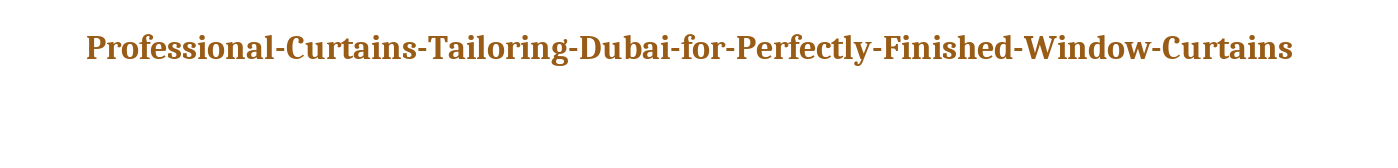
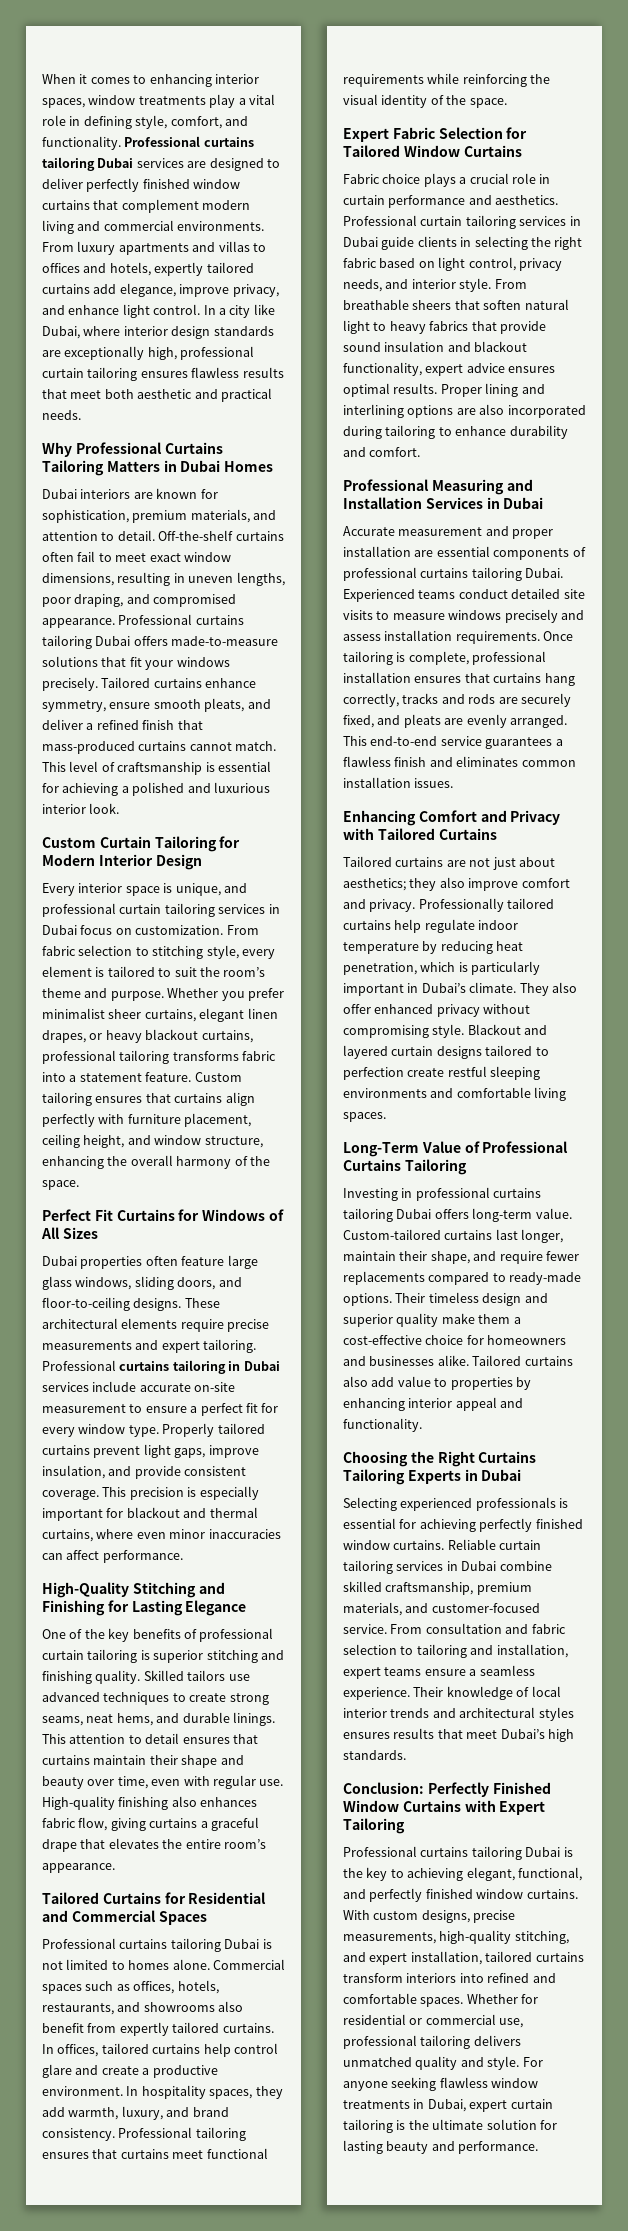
[86,34,1293,66] Professional-Curtains-Tailoring-Dubai-for-Perfectly-Finished-Window-Curtains -> [42,74,259,87] [42,94,275,108] [42,115,248,129] [42,136,254,150] [42,157,280,171] [42,178,241,192] [42,199,251,213] [42,220,265,234] [42,241,266,255] [42,262,254,276] [42,283,279,297] [42,304,275,318] [42,326,274,339] [42,346,255,360] [42,367,284,381] [42,388,272,402] [42,410,81,420] [42,442,223,457] [42,460,274,476] [42,488,218,499] [42,509,277,523] [42,530,284,541] [42,551,231,562] [42,572,285,586] [42,594,237,607] [42,614,244,628] [42,635,279,649] [42,656,230,670] [42,677,257,691] [42,698,271,712] [42,719,203,730] [42,741,277,754] [42,761,271,775] [42,782,270,796] [42,803,120,814] [42,836,241,852] [42,854,202,870] [42,883,247,896] [42,903,280,917] [42,925,259,935] [42,945,275,959] [42,966,266,977] [42,988,284,1001] [42,1008,278,1022] [42,1029,253,1043] [42,1050,277,1064] [42,1072,242,1082] [42,1092,255,1106] [42,1113,252,1127] [42,1134,263,1148] [42,1155,270,1169] [42,1180,79,1190] [42,1209,284,1221] [41,1227,98,1239] [42,1255,258,1269] [42,1276,242,1290] [42,1297,220,1311] [42,1318,270,1332] [42,1339,257,1353] [42,1360,280,1374] [42,1381,236,1392] [42,1403,279,1416] [42,1423,265,1437] [42,1444,259,1458] [42,1465,247,1479] [42,1486,259,1500] [42,1507,258,1521] [42,1529,281,1542] [42,1550,183,1563] [42,1582,225,1598] [42,1600,247,1616] [42,1628,274,1642] [42,1649,284,1663] [42,1670,250,1684] [42,1692,269,1705] [42,1712,275,1726] [42,1733,258,1744] [42,1755,244,1768] [42,1775,284,1789] [42,1796,258,1810] [42,1817,259,1831] [42,1838,266,1852] [42,1863,115,1873] [42,1892,267,1904] [42,1910,207,1925] [42,1938,272,1952] [42,1959,285,1970] [42,1980,219,1994] [42,2001,244,2015] [42,2022,274,2036] [42,2043,278,2057] [42,2064,218,2078] [42,2085,283,2099] [42,2106,229,2120] [42,2127,246,2141] [42,2148,268,2159] [343,73,551,87] [343,94,507,108] [343,127,528,142] [343,145,522,157] [343,173,551,187] [343,195,559,208] [343,215,581,229] [343,236,583,250] [343,257,562,271] [343,278,527,292] [343,299,569,310] [343,320,546,334] [343,341,528,352] [343,362,556,376] [343,383,545,397] [343,404,586,418] [343,425,568,439] [343,447,421,457] [343,479,533,495] [343,497,544,509] [343,526,554,539] [343,546,586,560] [343,567,564,581] [343,588,585,602] [343,609,584,623] [343,630,574,644] [343,651,547,665] [343,672,575,686] [343,693,571,707] [343,714,567,728] [343,736,563,749] [343,756,576,767] [343,777,454,788] [343,810,561,826] [343,828,497,840] [343,856,555,870] [343,877,570,891] [343,898,555,912] [343,919,519,933] [343,941,524,954] [343,961,541,975] [343,982,577,996] [343,1004,531,1017] [343,1024,548,1038] [343,1045,549,1059] [343,1066,541,1080] [343,1087,567,1101] [343,1112,386,1122] [343,1141,569,1157] [343,1159,467,1175] [343,1187,542,1201] [343,1208,572,1222] [343,1229,564,1243] [343,1251,579,1264] [343,1271,582,1285] [343,1292,548,1306] [343,1313,521,1327] [343,1335,567,1345] [343,1355,573,1366] [343,1376,531,1390] [343,1397,524,1411] [343,1418,422,1432] [343,1451,537,1467] [343,1469,522,1485] [343,1497,569,1511] [343,1518,583,1532] [343,1539,542,1550] [343,1560,552,1574] [343,1581,532,1595] [343,1602,540,1616] [343,1623,566,1634] [343,1644,568,1658] [343,1665,535,1679] [343,1686,561,1700] [343,1707,574,1721] [343,1728,574,1742] [343,1750,406,1760] [343,1782,551,1797] [343,1800,546,1815] [343,1818,405,1834] [343,1846,573,1860] [343,1867,582,1881] [343,1888,578,1902] [343,1910,516,1923] [343,1930,569,1944] [343,1951,584,1965] [343,1973,556,1983] [343,1993,539,2007] [343,2014,524,2028] [343,2035,521,2049] [343,2056,543,2070] [343,2077,539,2091] [343,2099,553,2112] [343,2119,557,2133] [343,2140,539,2154] When it comes to enhancing interior spaces, window treatments play a vital role in defining style, comfort, and functionality. Professional curtains tailoring Dubai services are designed to deliver perfectly finished window curtains that complement modern living and commercial environments. From luxury apartments and villas to offices and hotels, expertly tailored curtains add elegance, improve privacy, and enhance light control. In a city like Dubai, where interior design standards are exceptionally high, professional curtain tailoring ensures flawless results that meet both aesthetic and practical needs. // Why Professional Curtains Tailoring Matters in Dubai Homes // Dubai interiors are known for sophistication, premium materials, and attention to detail. Off-the-shelf curtains often fail to meet exact window dimensions, resulting in uneven lengths, poor draping, and compromised appearance. Professional curtains tailoring Dubai offers made-to-measure solutions that fit your windows precisely. Tailored curtains enhance symmetry, ensure smooth pleats, and deliver a refined finish that mass-produced curtains cannot match. This level of craftsmanship is essential for achieving a polished and luxurious interior look. // Custom Curtain Tailoring for Modern Interior Design // Every interior space is unique, and professional curtain tailoring services in Dubai focus on customization. From fabric selection to stitching style, every element is tailored to suit the room’s theme and purpose. Whether you prefer minimalist sheer curtains, elegant linen drapes, or heavy blackout curtains, professional tailoring transforms fabric into a statement feature. Custom tailoring ensures that curtains align perfectly with furniture placement, ceiling height, and window structure, enhancing the overall harmony of the space. // Perfect Fit Curtains for Windows of All Sizes // Dubai properties often feature large glass windows, sliding doors, and floor-to-ceiling designs. These architectural elements require precise measurements and expert tailoring. Professional curtains tailoring in Dubai services include accurate on-site measurement to ensure a perfect fit for every window type. Properly tailored curtains prevent light gaps, improve insulation, and provide consistent coverage. This precision is especially important for blackout and thermal curtains, where even minor inaccuracies can affect performance. // High-Quality Stitching and Finishing for Lasting Elegance // One of the key benefits of professional curtain tailoring is superior stitching and finishing quality. Skilled tailors use advanced techniques to create strong seams, neat hems, and durable linings. This attention to detail ensures that curtains maintain their shape and beauty over time, even with regular use. High-quality finishing also enhances fabric flow, giving curtains a graceful drape that elevates the entire room’s appearance. // Tailored Curtains for Residential and Commercial Spaces // Professional curtains tailoring Dubai is not limited to homes alone. Commercial spaces such as offices, hotels, restaurants, and showrooms also benefit from expertly tailored curtains. In offices, tailored curtains help control glare and create a productive environment. In hospitality spaces, they add warmth, luxury, and brand consistency. Professional tailoring ensures that curtains meet functional requirements while reinforcing the visual identity of the space. // Expert Fabric Selection for Tailored Window Curtains // Fabric choice plays a crucial role in curtain performance and aesthetics. Professional curtain tailoring services in Dubai guide clients in selecting the right fabric based on light control, privacy needs, and interior style. From breathable sheers that soften natural light to heavy fabrics that provide sound insulation and blackout functionality, expert advice ensures optimal results. Proper lining and interlining options are also incorporated during tailoring to enhance durability and comfort. // Professional Measuring and Installation Services in Dubai // Accurate measurement and proper installation are essential components of professional curtains tailoring Dubai. Experienced teams conduct detailed site visits to measure windows precisely and assess installation requirements. Once tailoring is complete, professional installation ensures that curtains hang correctly, tracks and rods are securely fixed, and pleats are evenly arranged. This end-to-end service guarantees a flawless finish and eliminates common installation issues. // Enhancing Comfort and Privacy with Tailored Curtains // Tailored curtains are not just about aesthetics; they also improve comfort and privacy. Professionally tailored curtains help regulate indoor temperature by reducing heat penetration, which is particularly important in Dubai’s climate. They also offer enhanced privacy without compromising style. Blackout and layered curtain designs tailored to perfection create restful sleeping environments and comfortable living spaces. // Long-Term Value of Professional Curtains Tailoring // Investing in professional curtains tailoring Dubai offers long-term value. Custom-tailored curtains last longer, maintain their shape, and require fewer replacements compared to ready-made options. Their timeless design and superior quality make them a cost-effective choice for homeowners and businesses alike. Tailored curtains also add value to properties by enhancing interior appeal and functionality. // Choosing the Right Curtains Tailoring Experts in Dubai // Selecting experienced professionals is essential for achieving perfectly finished window curtains. Reliable curtain tailoring services in Dubai combine skilled craftsmanship, premium materials, and customer-focused service. From consultation and fabric selection to tailoring and installation, expert teams ensure a seamless experience. Their knowledge of local interior trends and architectural styles ensures results that meet Dubai’s high standards. // Conclusion: Perfectly Finished Window Curtains with Expert Tailoring // Professional curtains tailoring Dubai is the key to achieving elegant, functional, and perfectly finished window curtains. With custom designs, precise measurements, high-quality stitching, and expert installation, tailored curtains transform interiors into refined and comfortable spaces. Whether for residential or commercial use, professional tailoring delivers unmatched quality and style. For anyone seeking flawless window treatments in Dubai, expert curtain tailoring is the ultimate solution for lasting beauty and performance.

